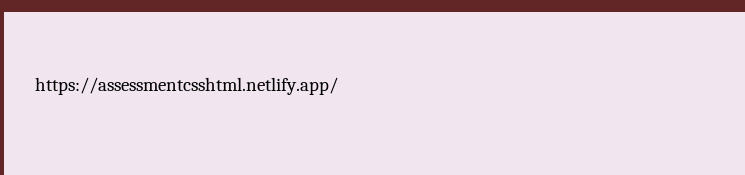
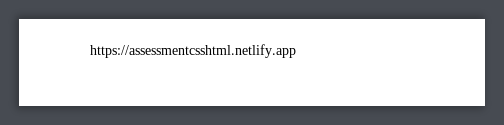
[35,77,338,95] https://assessmentcsshtml.netlify.app/ -> [90,44,296,58] https://assessmentcsshtml.netlify.app

